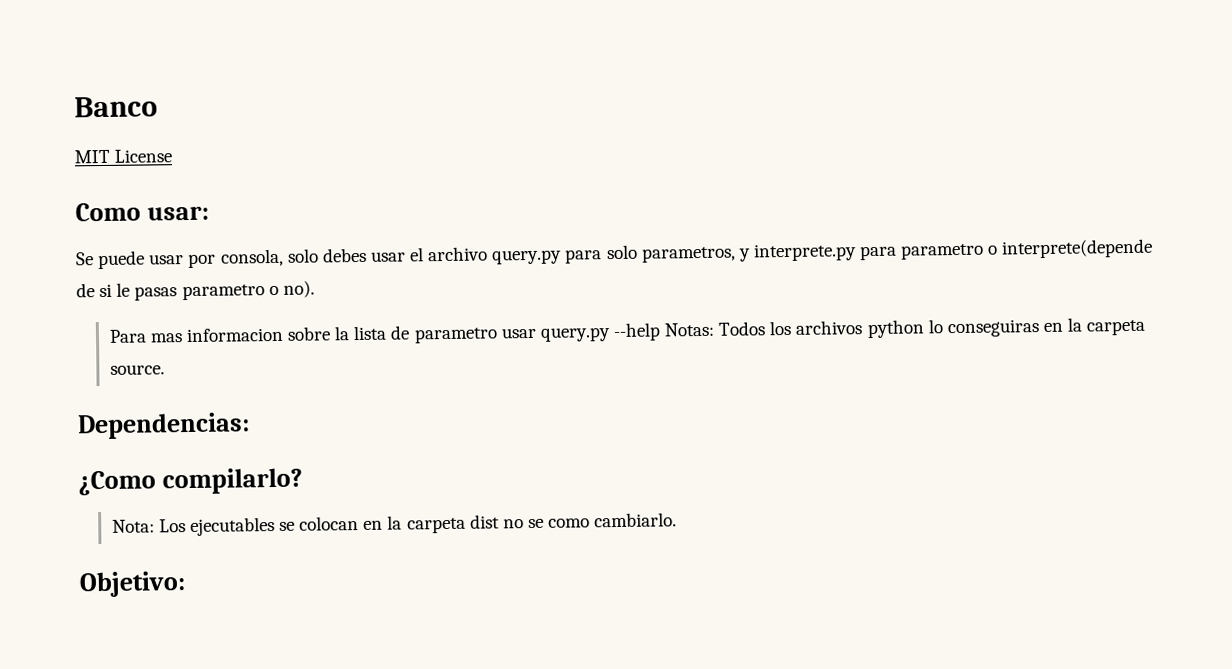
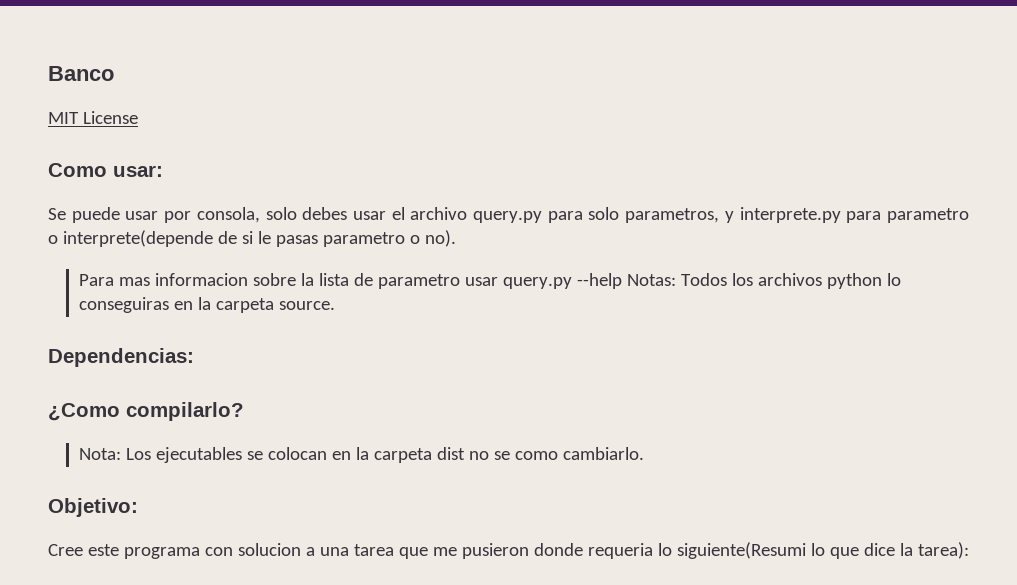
(186, 584) none -> [48,542,969,559] // Cree este programa con solucion a una tarea que me pusieron donde requeria lo siguiente(Resumi lo que dice la tarea):

